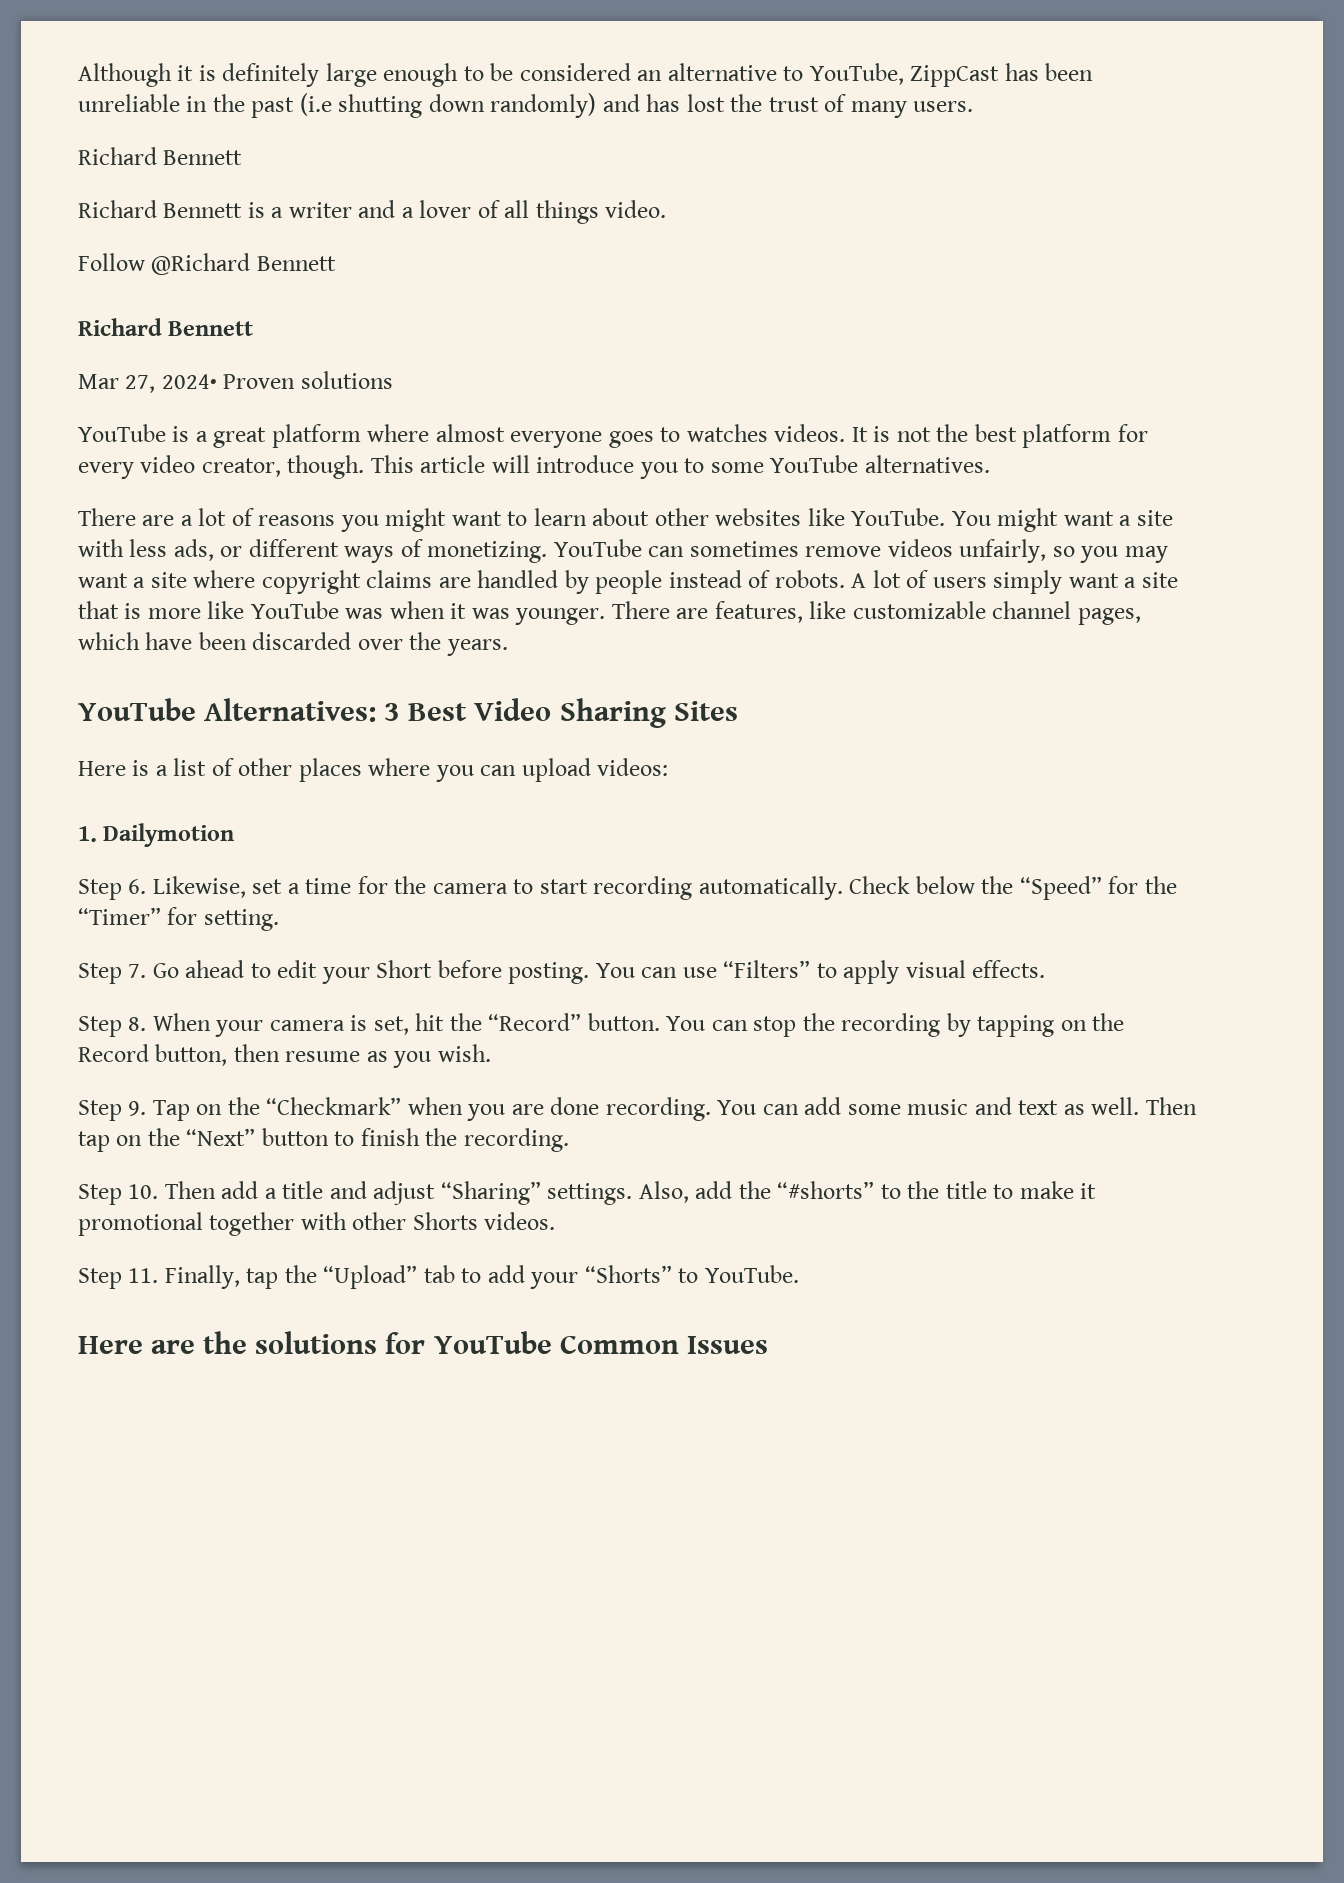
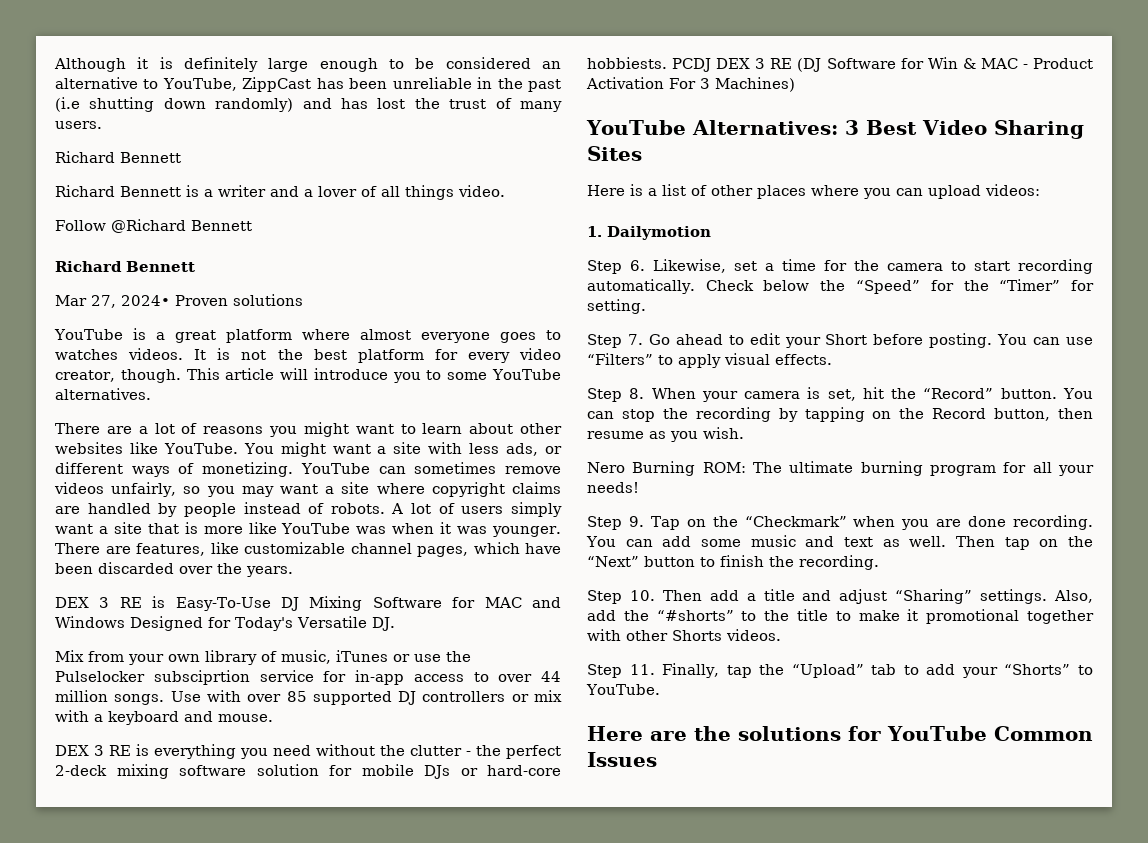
(508, 647) none -> [55,596,561,611] [55,616,395,631] [55,650,471,665] [55,670,561,685] [55,690,562,705] [55,710,273,725] [55,744,561,759] [55,764,561,779] [587,57,1093,72] [586,77,795,92] // DEX 3 RE is Easy-To-Use DJ Mixing Software for MAC and Windows Designed for Today's Versatile DJ. // Mix from your own library of music, iTunes or use the Pulselocker subsciprtion service for in-app access to over 44 million songs. Use with over 85 supported DJ controllers or mix with a keyboard and mouse. // DEX 3 RE is everything you need without the clutter - the perfect 2-deck mixing software solution for mobile DJs or hard-core hobbiests. PCDJ DEX 3 RE (DJ Software for Win & MAC - Product Activation For 3 Machines)
(491, 1053) none -> [587,461,1094,476] [587,482,639,493] // Nero Burning ROM: The ultimate burning program for all your needs!

